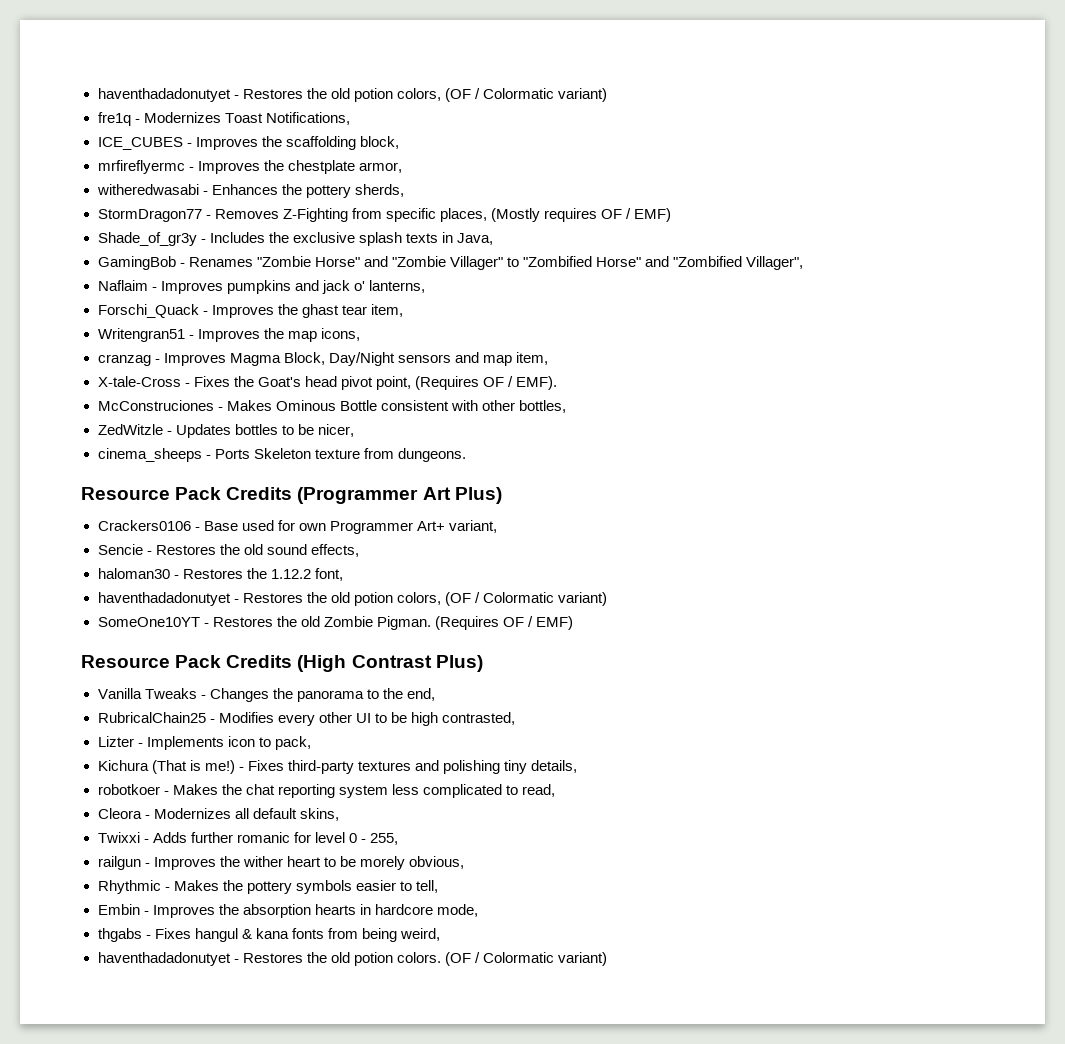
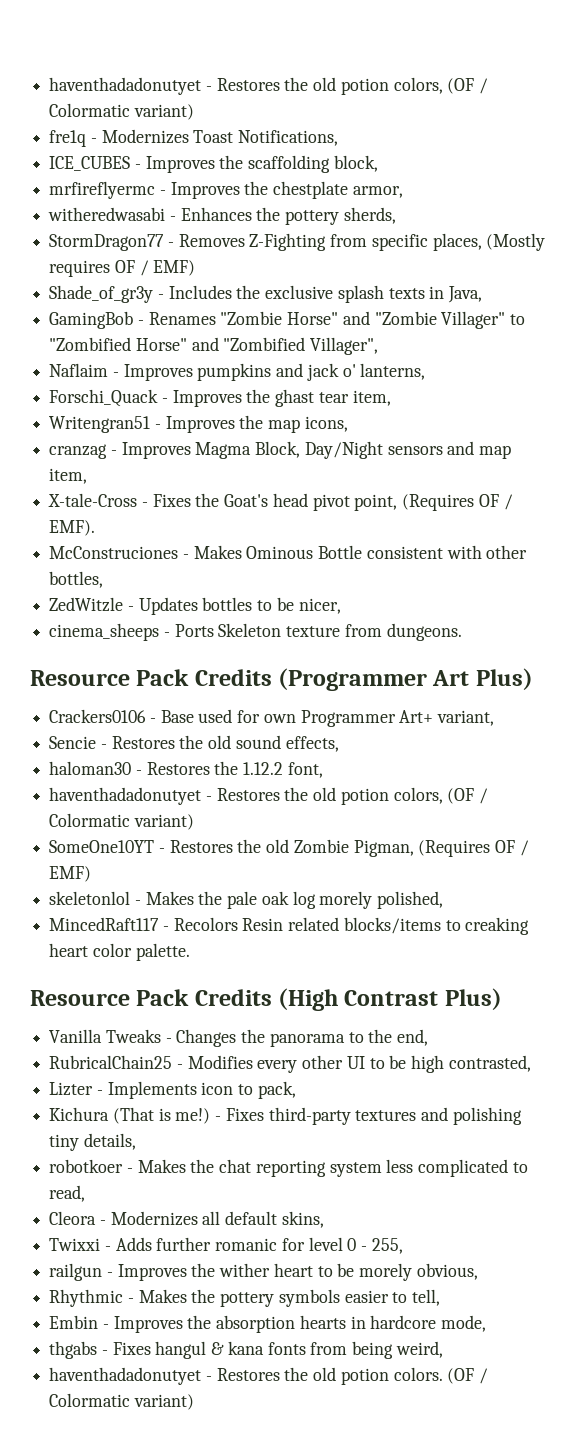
[376,616,431,630] Pigman. -> [353,840,414,857] Pigman,
(573, 623) none -> [49,891,444,909] [49,917,530,935] [49,943,190,961] // skeletonlol - Makes the pale oak log morely polished, // MincedRaft117 - Recolors Resin related blocks/items to creaking heart color palette.

